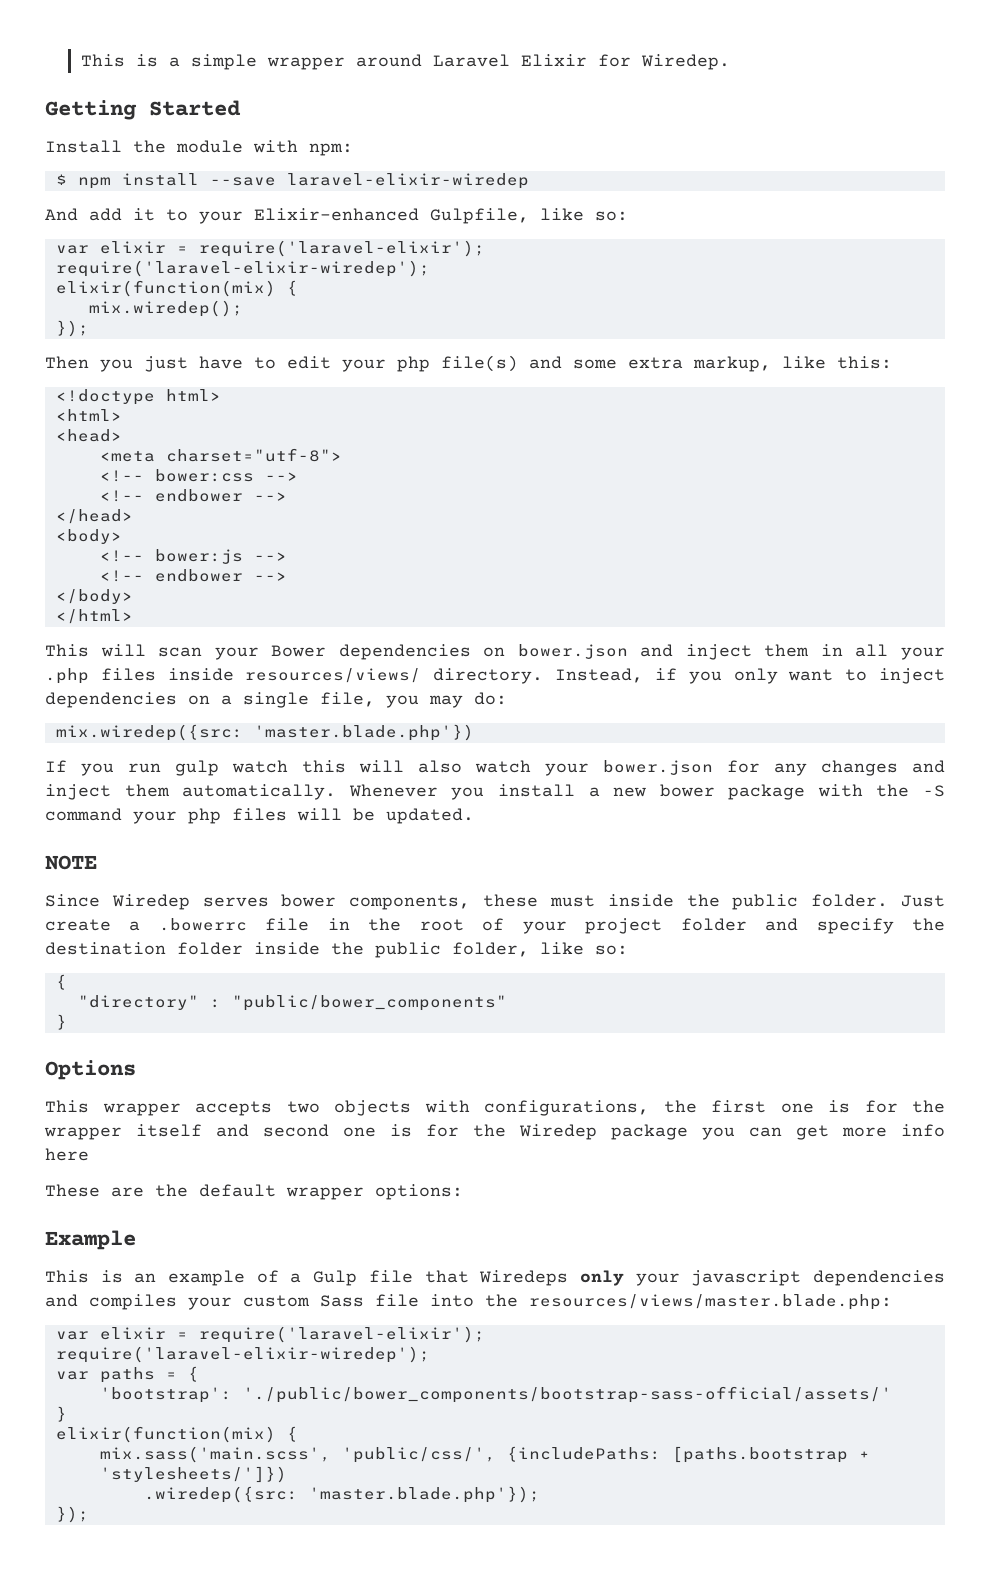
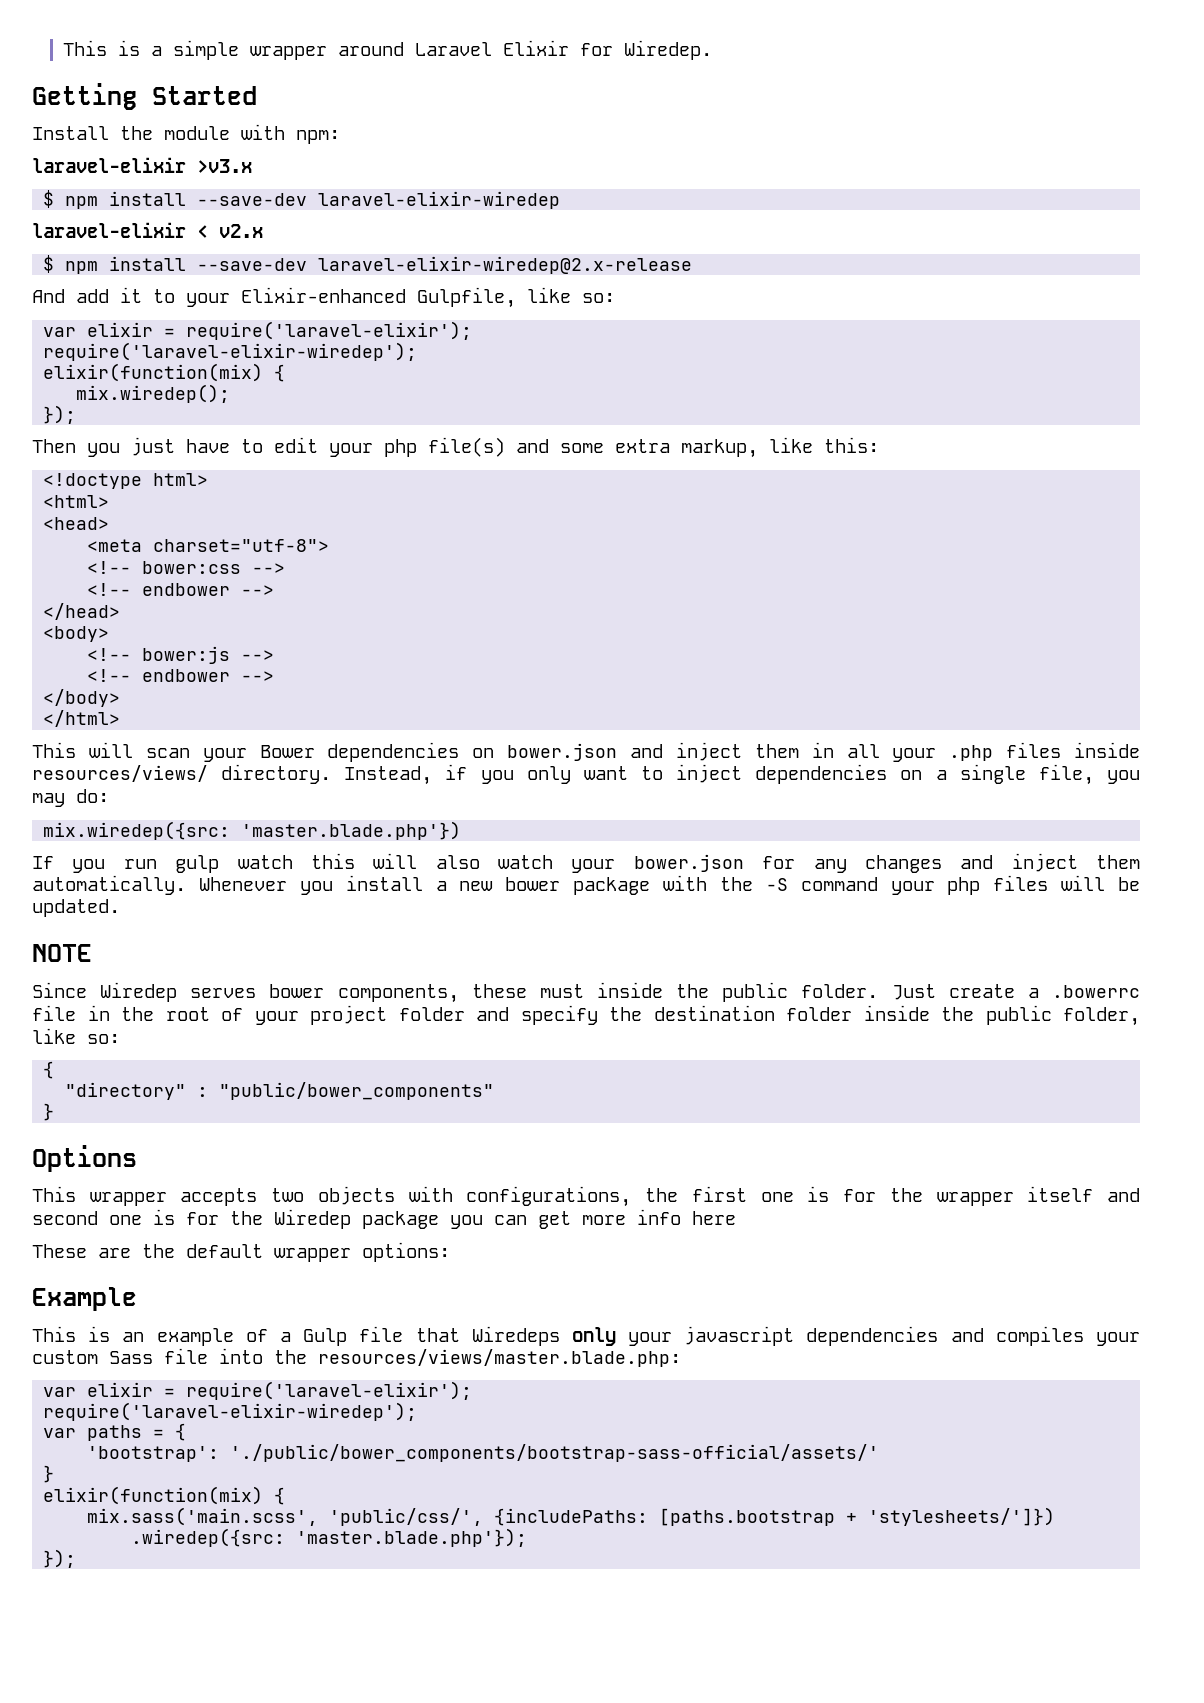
[55,173,276,189] // $ npm install --save -> [32,157,252,173] [43,190,308,209] // laravel-elixir >v3.x // $ npm install --save-dev
(529, 181) none -> [32,222,263,238] [43,255,693,274] // laravel-elixir < v2.x // $ npm install --save-dev laravel-elixir-wiredep@2.x-release

